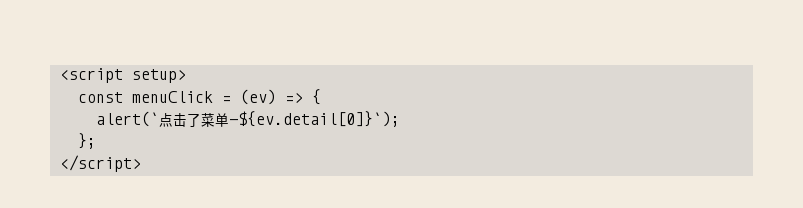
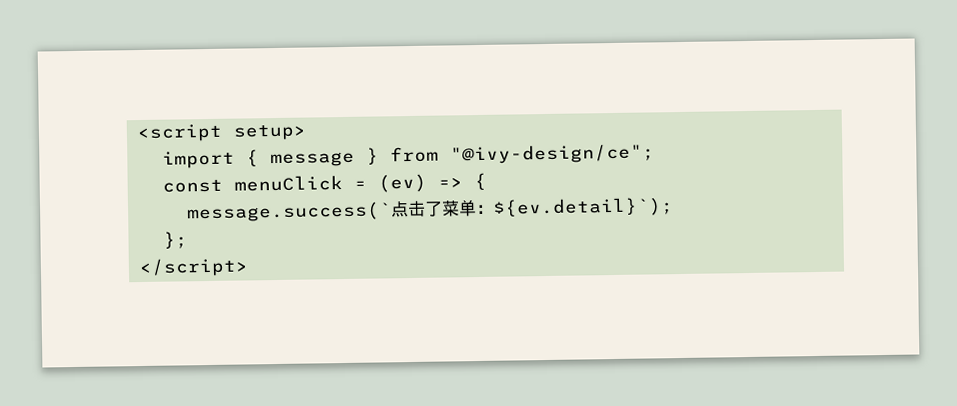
(187, 76) none -> [161,143,655,169] // import { message } from "@ivy-design/ce";
[96,111,160,127] alert(` -> [185,201,392,223] message.success(`
[229,111,401,127] -${ev.detail[0]}`); -> [475,197,674,218] ：${ev.detail}`);

